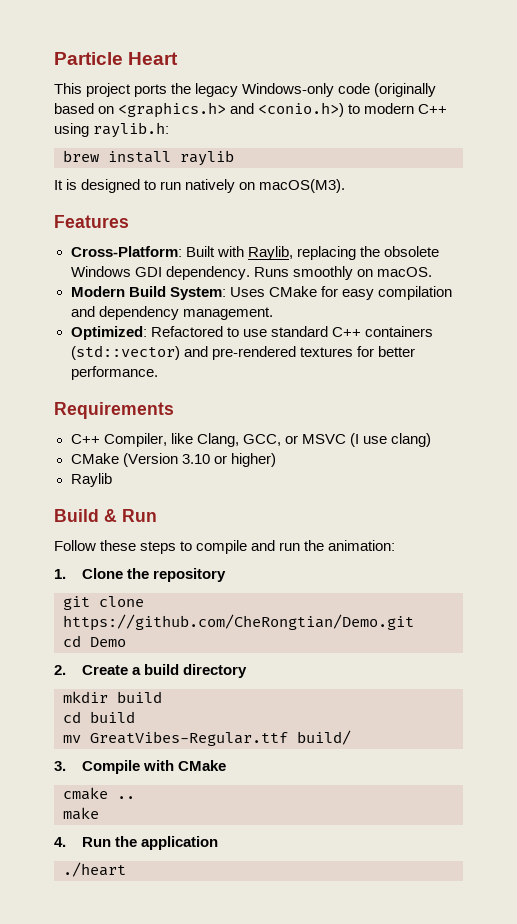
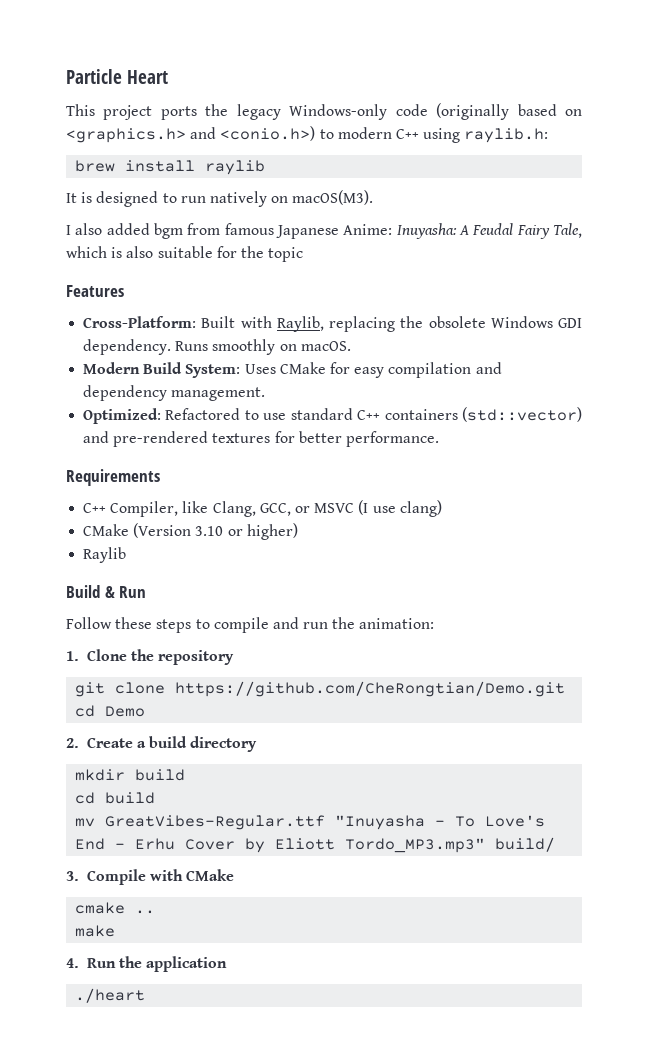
(346, 186) none -> [66,223,582,239] [66,246,304,262] // I also added bgm from famous Japanese Anime: Inuyasha: A Feudal Fairy Tale, which is also suitable for the topic
(288, 738) none -> [335,815,546,830] [75,838,486,853] "Inuyasha - To Love's End - Erhu Cover by Eliott Tordo_MP3.mp3"

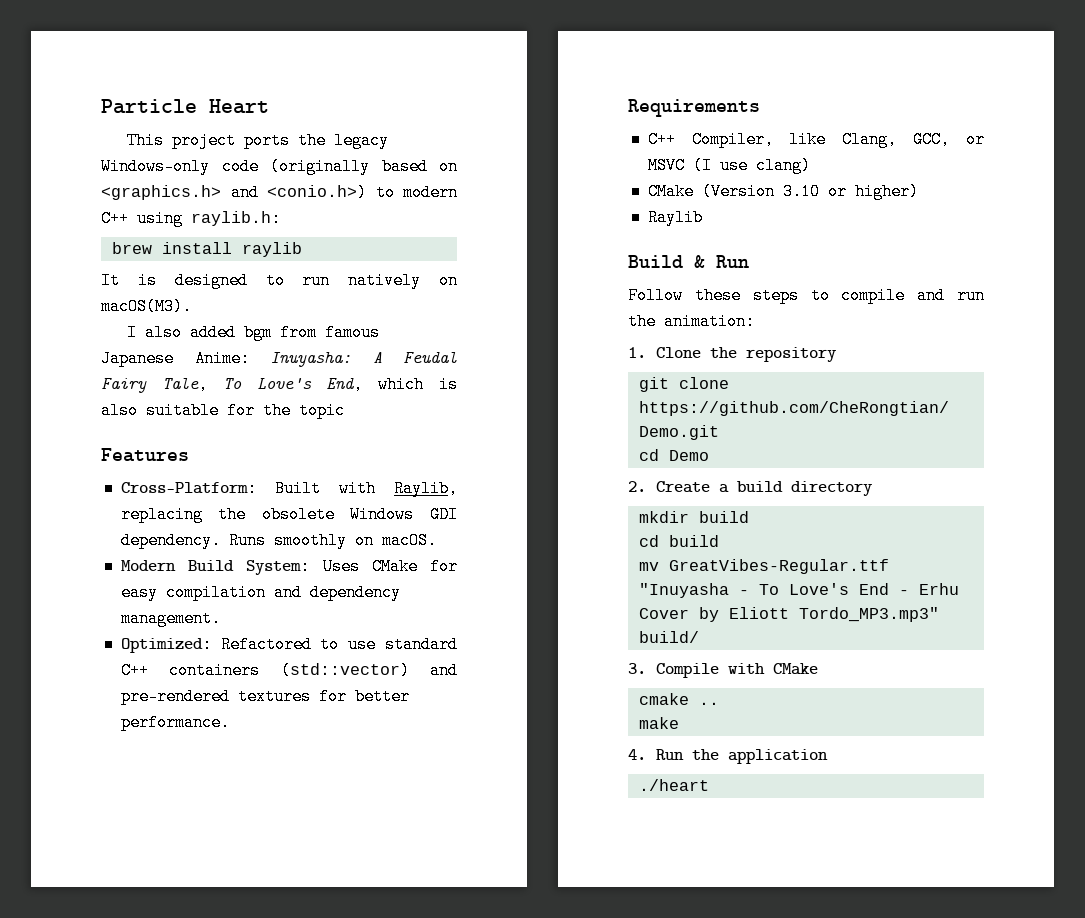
(582, 230) none -> [222,376,364,393] To Love's End,

